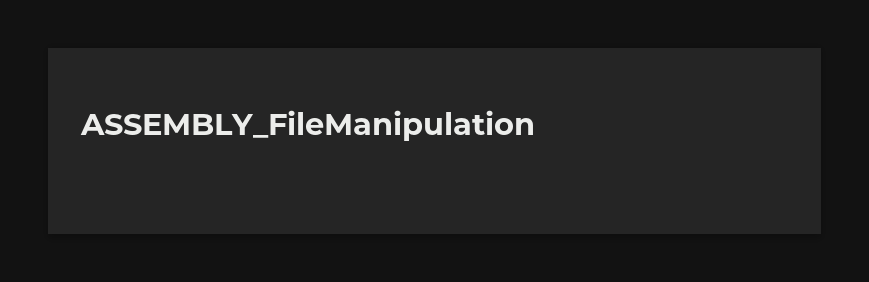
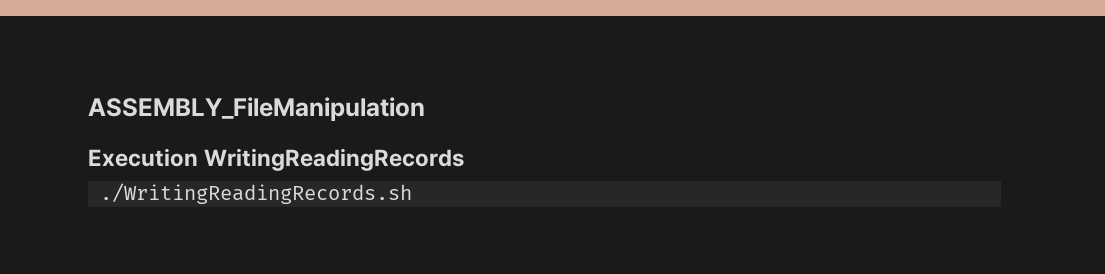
(535, 125) none -> [88,148,465,171] [99,183,412,204] // Execution WritingReadingRecords // ./WritingReadingRecords.sh

